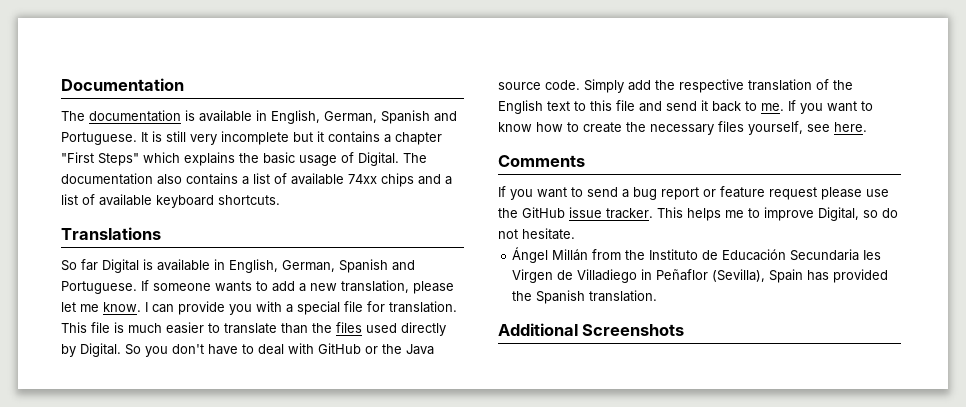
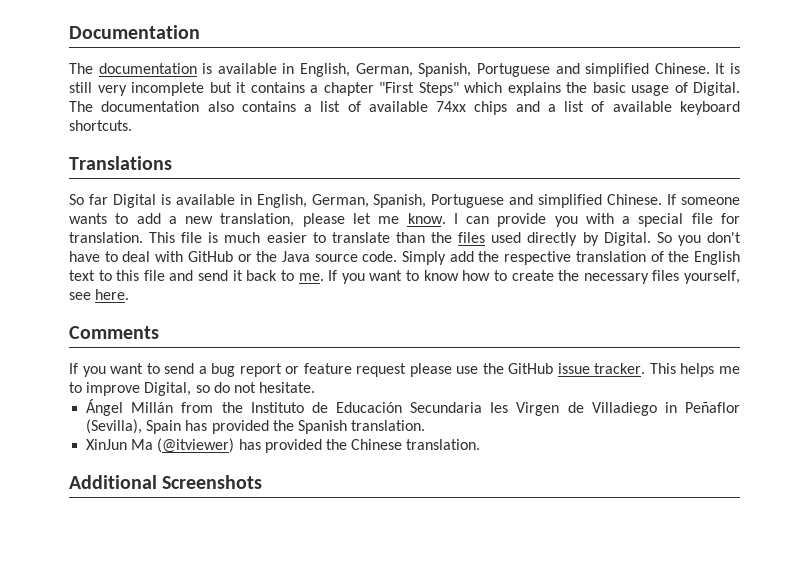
[381,110,457,124] [61,132,137,145] Spanish and Portuguese. -> [418,63,710,77] Spanish, Portuguese and simplified Chinese.
[339,259,415,273] [61,281,137,294] Spanish and Portuguese. -> [373,194,663,208] Spanish, Portuguese and simplified Chinese.
(658, 296) none -> [86,438,481,453] // XinJun Ma (@itviewer) has provided the Chinese translation.

